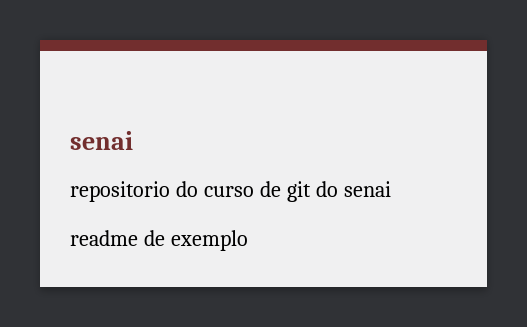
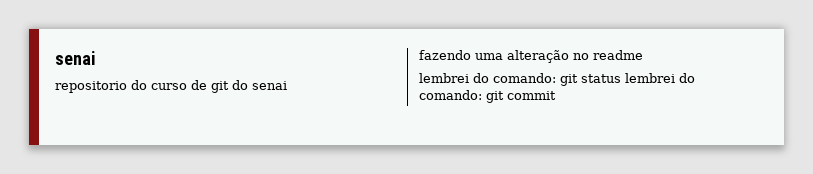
[70,230,248,251] readme de exemplo -> [419,50,643,63] [419,73,695,86] [419,90,556,103] fazendo uma alteração no readme // lembrei do comando: git status lembrei do comando: git commit

